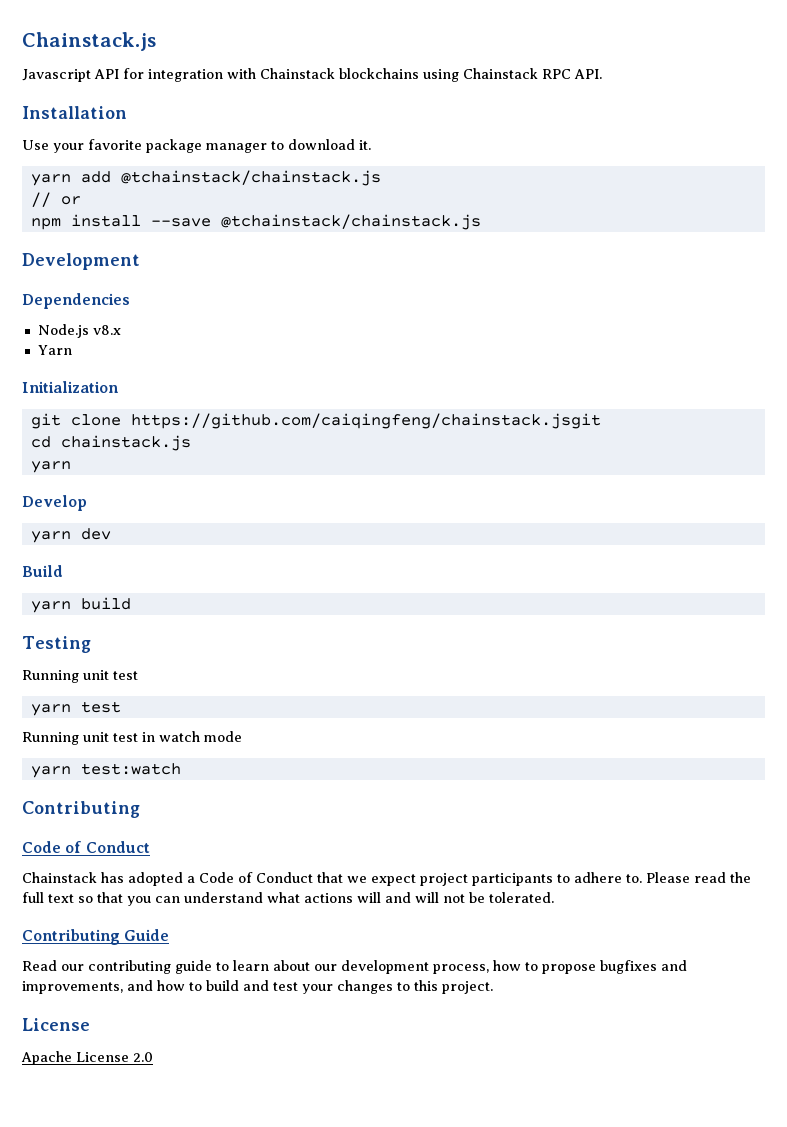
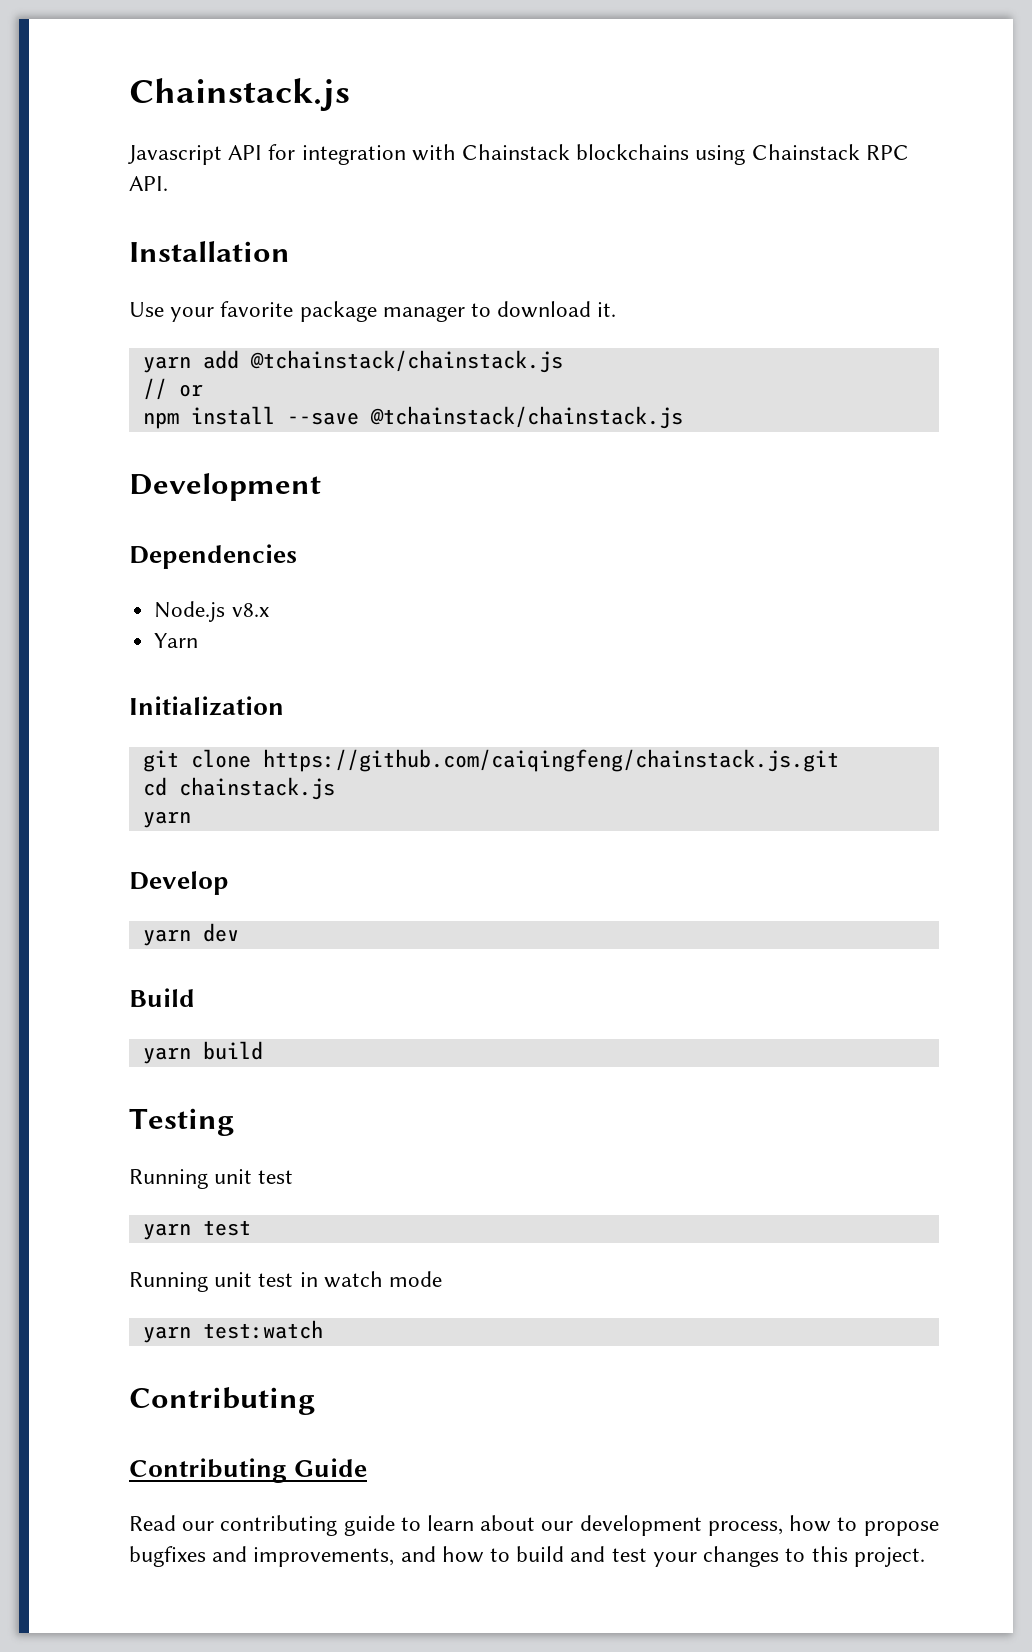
[130,413,601,429] https://github.com/caiqingfeng/chainstack.jsgit -> [262,749,839,772] https://github.com/caiqingfeng/chainstack.js.git
[22,841,150,853] [22,872,751,886] [22,892,554,906] // Code of Conduct // Chainstack has adopted a Code of Conduct that we expect project participants to adhere to. Please read the full text so that you can understand what actions will and will not be tolerated. -> (315, 1401) none
[22,1018,90,1031] [21,1051,153,1065] // License // Apache License 2.0 -> (925, 1557) none

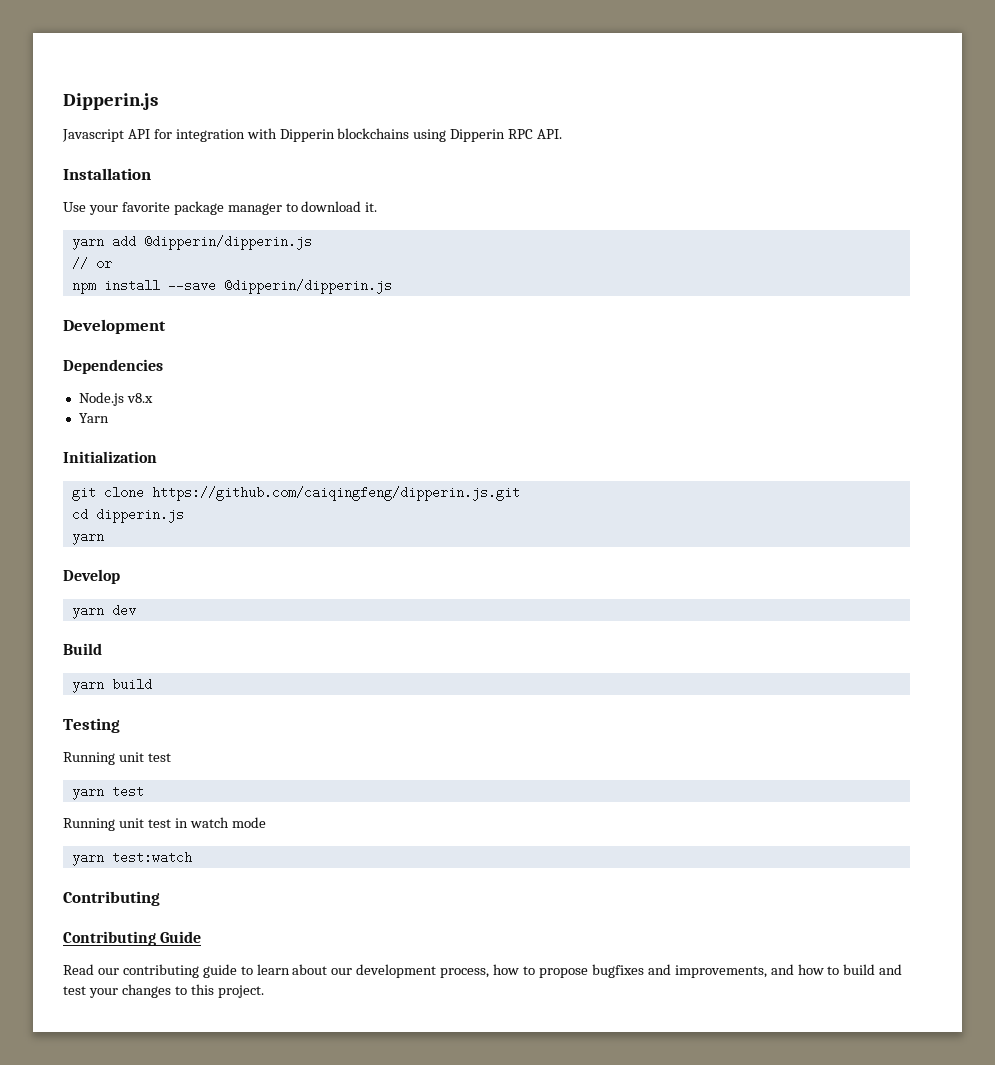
[129,78,350,111] Chainstack.js -> [63,93,158,110] Dipperin.js
[462,144,571,160] Chainstack -> [279,129,335,142] Dipperin
[751,144,860,160] Chainstack -> [450,129,506,142] Dipperin
[249,350,563,373] @tchainstack/chainstack.js -> [143,235,312,250] @dipperin/dipperin.js
[369,406,683,429] @tchainstack/chainstack.js -> [223,279,392,294] @dipperin/dipperin.js
[262,749,839,772] https://github.com/caiqingfeng/chainstack.js.git -> [151,486,520,501] https://github.com/caiqingfeng/dipperin.js.git
[178,777,335,800] chainstack.js -> [95,508,184,523] dipperin.js

